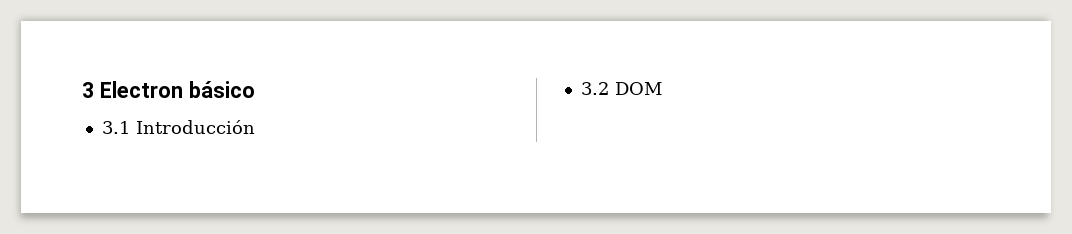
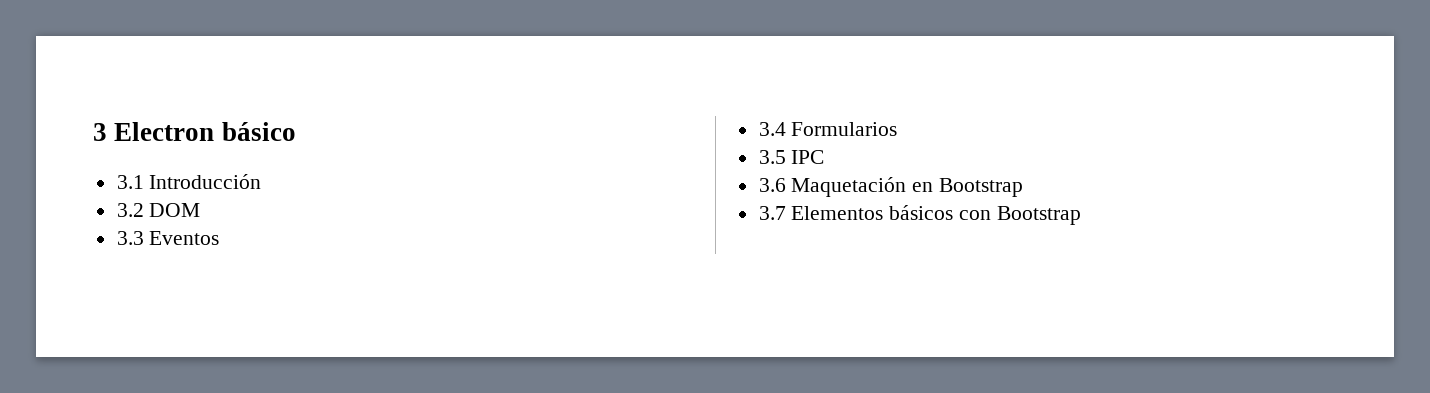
(662, 88) none -> [116,231,220,245] [758,122,898,136] [758,150,825,164] [758,177,1024,197] [758,205,1081,225] // 3.3 Eventos // 3.4 Formularios // 3.5 IPC // 3.6 Maquetación en Bootstrap // 3.7 Elementos básicos con Bootstrap

